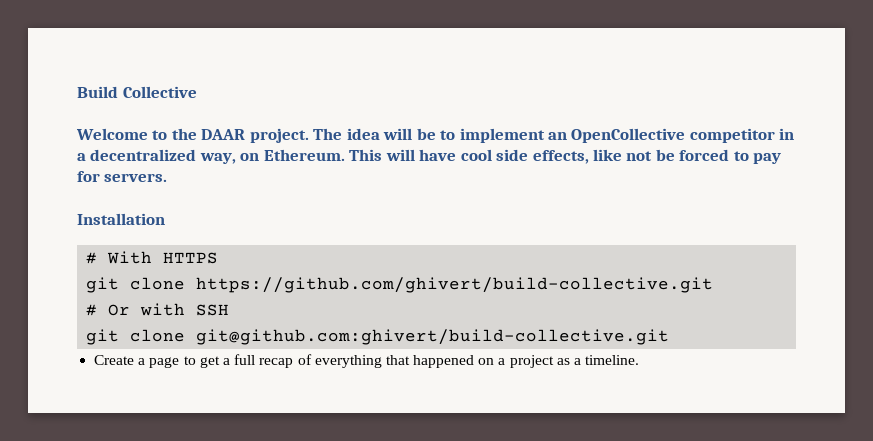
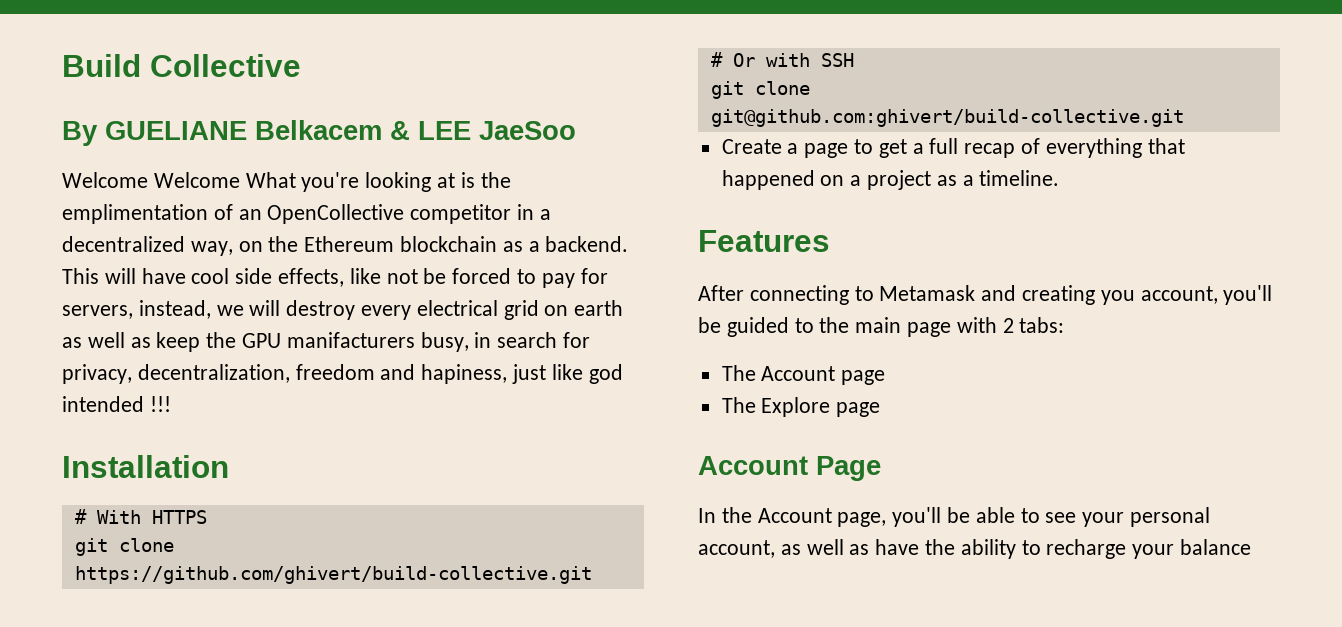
[76,128,545,143] Welcome to the DAAR project. The idea will be to implement -> [62,120,576,146] [62,172,511,192] [62,204,233,224] By GUELIANE Belkacem & LEE JaeSoo // Welcome Welcome What you're looking at is the emplimentation of
[263,149,345,161] Ethereum. -> [268,236,629,252] the Ethereum blockchain as a backend.
[104,173,168,182] servers. -> [62,300,624,320] [62,332,591,352] [62,364,623,384] [62,396,171,412] servers, instead, we will destroy every electrical grid on earth as well as keep the GPU manifacturers busy, in search for privacy, decentralization, freedom and hapiness, just like god intended !!!
(640, 360) none -> [698,230,830,252] [698,285,1273,305] [698,317,1065,337] [721,365,886,385] [721,397,881,417] [698,456,881,481] [698,507,1211,527] [698,539,1252,559] // Features // After connecting to Metamask and creating you account, you'll be guided to the main page with 2 tabs: // The Account page // The Explore page // Account Page // In the Account page, you'll be able to see your personal account, as well as have the ability to recharge your balance

